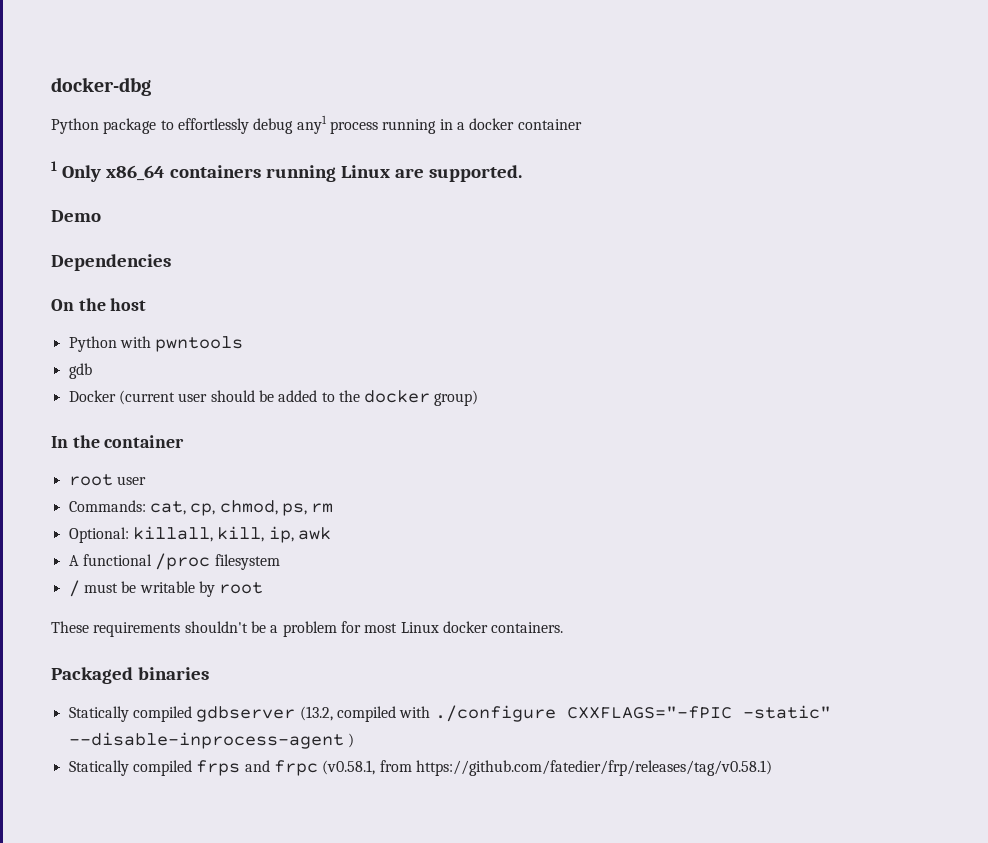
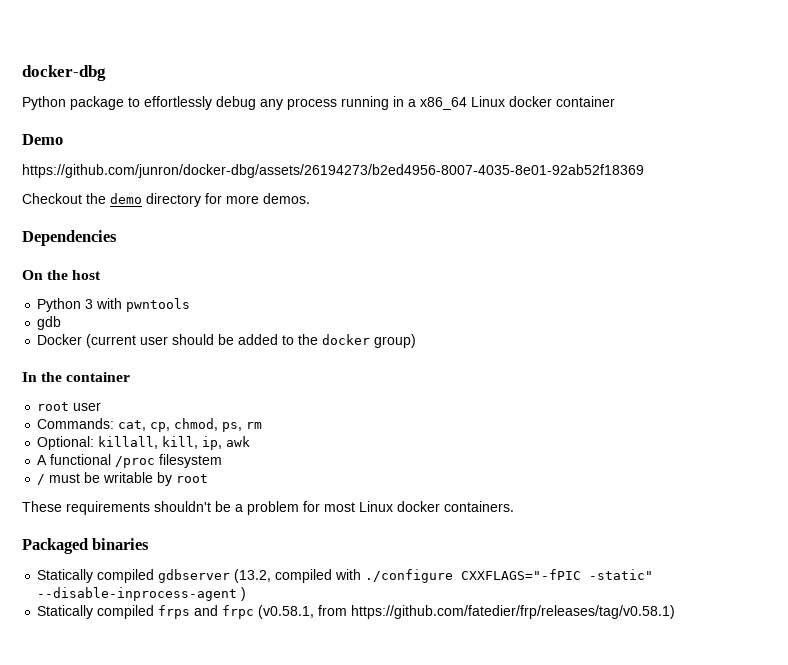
[296,115,327,134] any1 -> [260,99,283,110] any
(465, 126) none -> [420,96,505,110] x86_64 Linux
[51,161,522,182] [51,210,101,222] 1 Only x86_64 containers running Linux are supported. // Demo -> [22,134,63,145] [22,164,644,178] [22,193,310,207] Demo // https://github.com/junron/docker-dbg/assets/26194273/b2ed4956-8007-4035-8e01-92ab52f18369 // Checkout the demo directory for more demos.
(117, 344) none -> [85,299,94,309] 3

